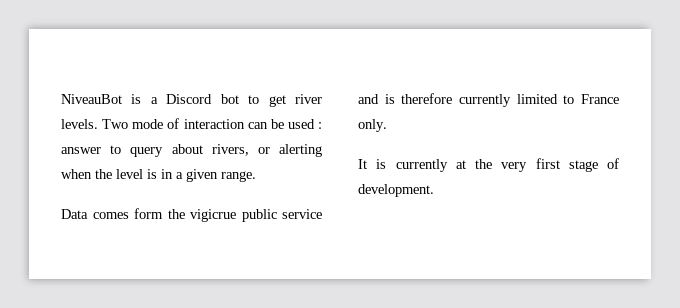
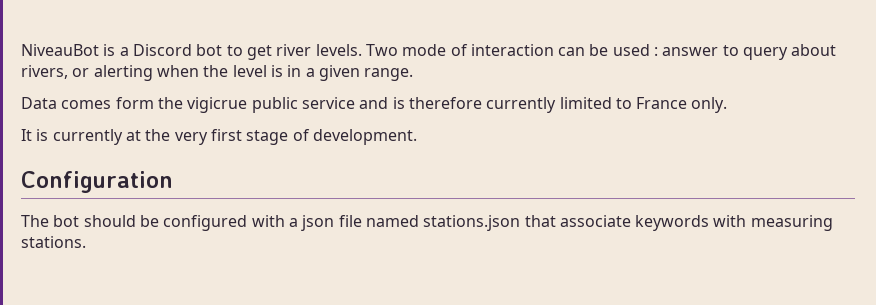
(434, 190) none -> [21,171,173,193] [21,215,833,231] [21,236,86,248] // Configuration // The bot should be configured with a json file named stations.json that associate keywords with measuring stations.

